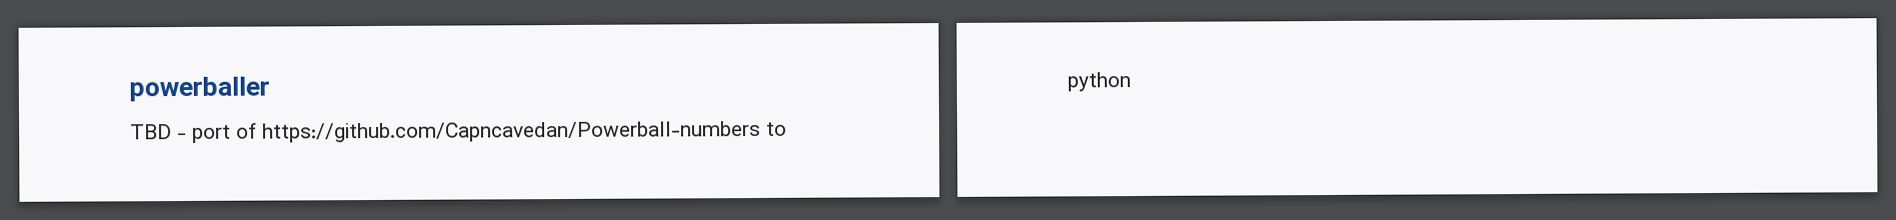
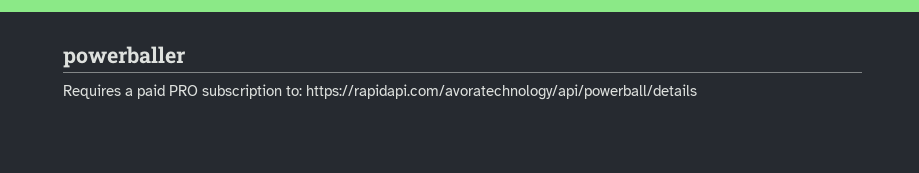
[130,120,787,143] [1067,72,1131,92] TBD - port of https://github.com/Capncavedan/Powerball-numbers to python -> [63,84,697,100] Requires a paid PRO subscription to: https://rapidapi.com/avoratechnology/api/powerball/details

